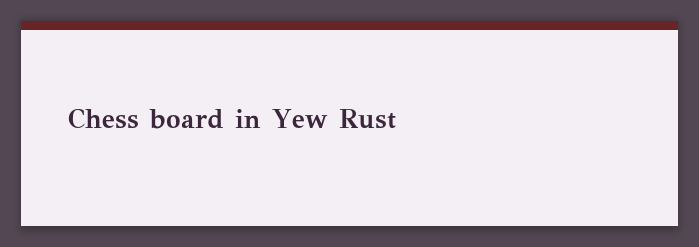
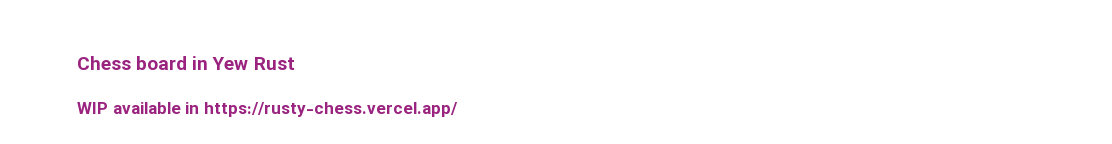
(396, 119) none -> [77,102,458,117] // WIP available in https://rusty-chess.vercel.app/

